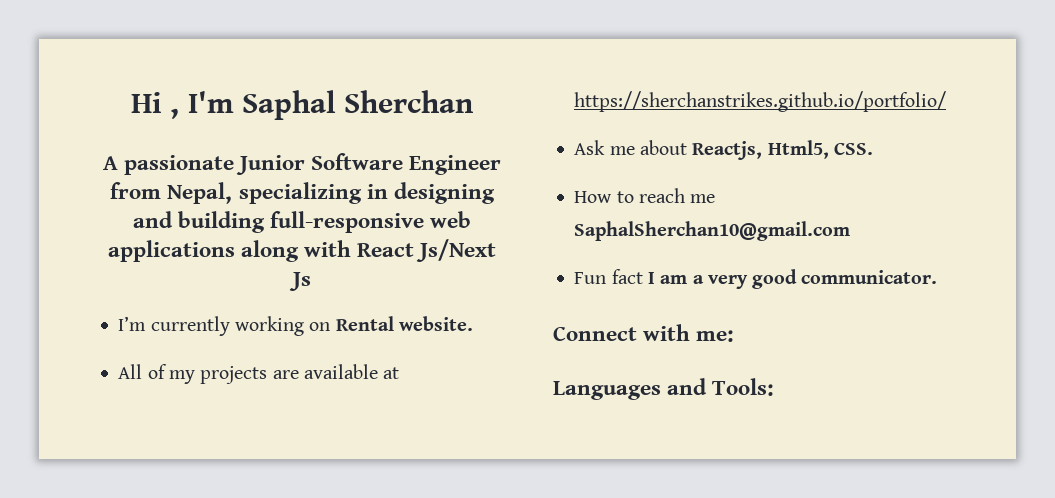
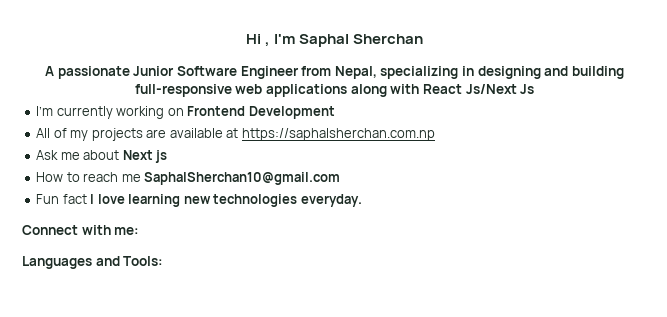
[335,316,473,331] Rental website. -> [187,106,335,119] Frontend Development
[574,91,947,112] https://sherchanstrikes.github.io/portfolio/ -> [241,128,435,141] https://saphalsherchan.com.np
[692,140,873,160] Reactjs, Html5, CSS. -> [122,150,168,163] Next js
[660,269,938,289] am a very good communicator. -> [97,194,362,207] love learning new technologies everyday.

